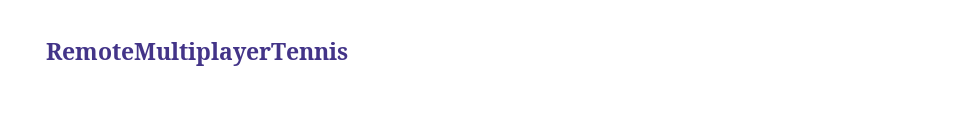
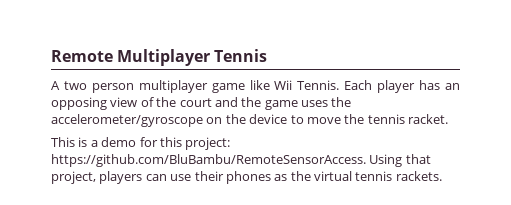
[46,42,348,66] RemoteMultiplayerTennis -> [51,49,268,66] [51,80,461,93] [51,97,352,110] [51,114,448,127] [51,137,231,150] [51,154,431,167] [51,171,442,184] Remote Multiplayer Tennis // A two person multiplayer game like Wii Tennis. Each player has an opposing view of the court and the game uses the accelerometer/gyroscope on the device to move the tennis racket. // This is a demo for this project: https://github.com/BluBambu/RemoteSensorAccess. Using that project, players can use their phones as the virtual tennis rackets.

